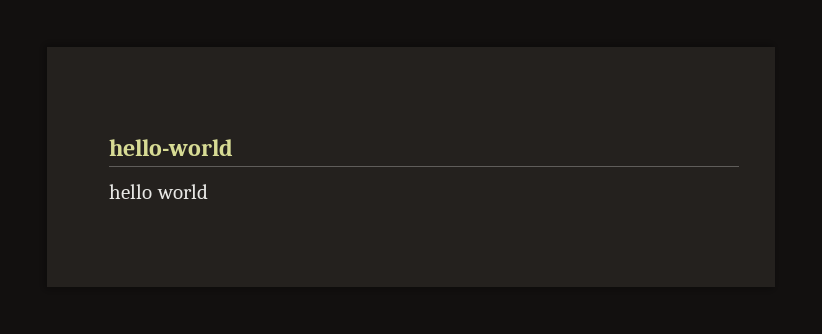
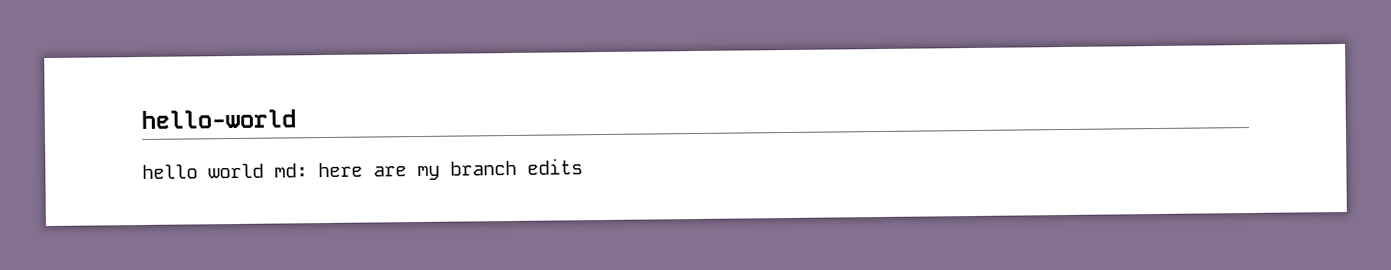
(208, 191) none -> [274,158,583,181] md: here are my branch edits

